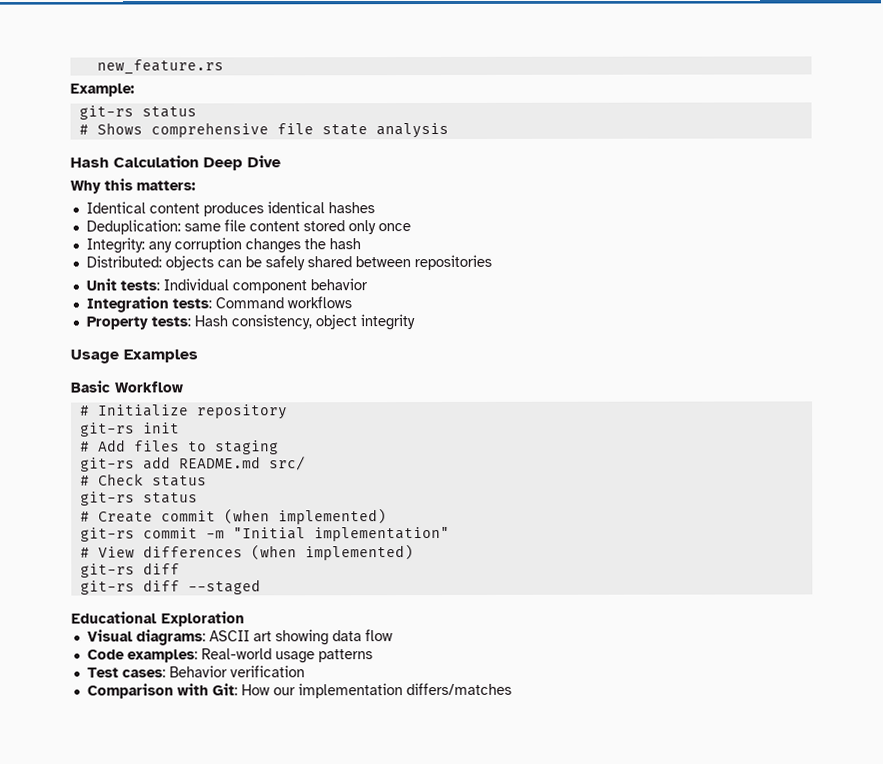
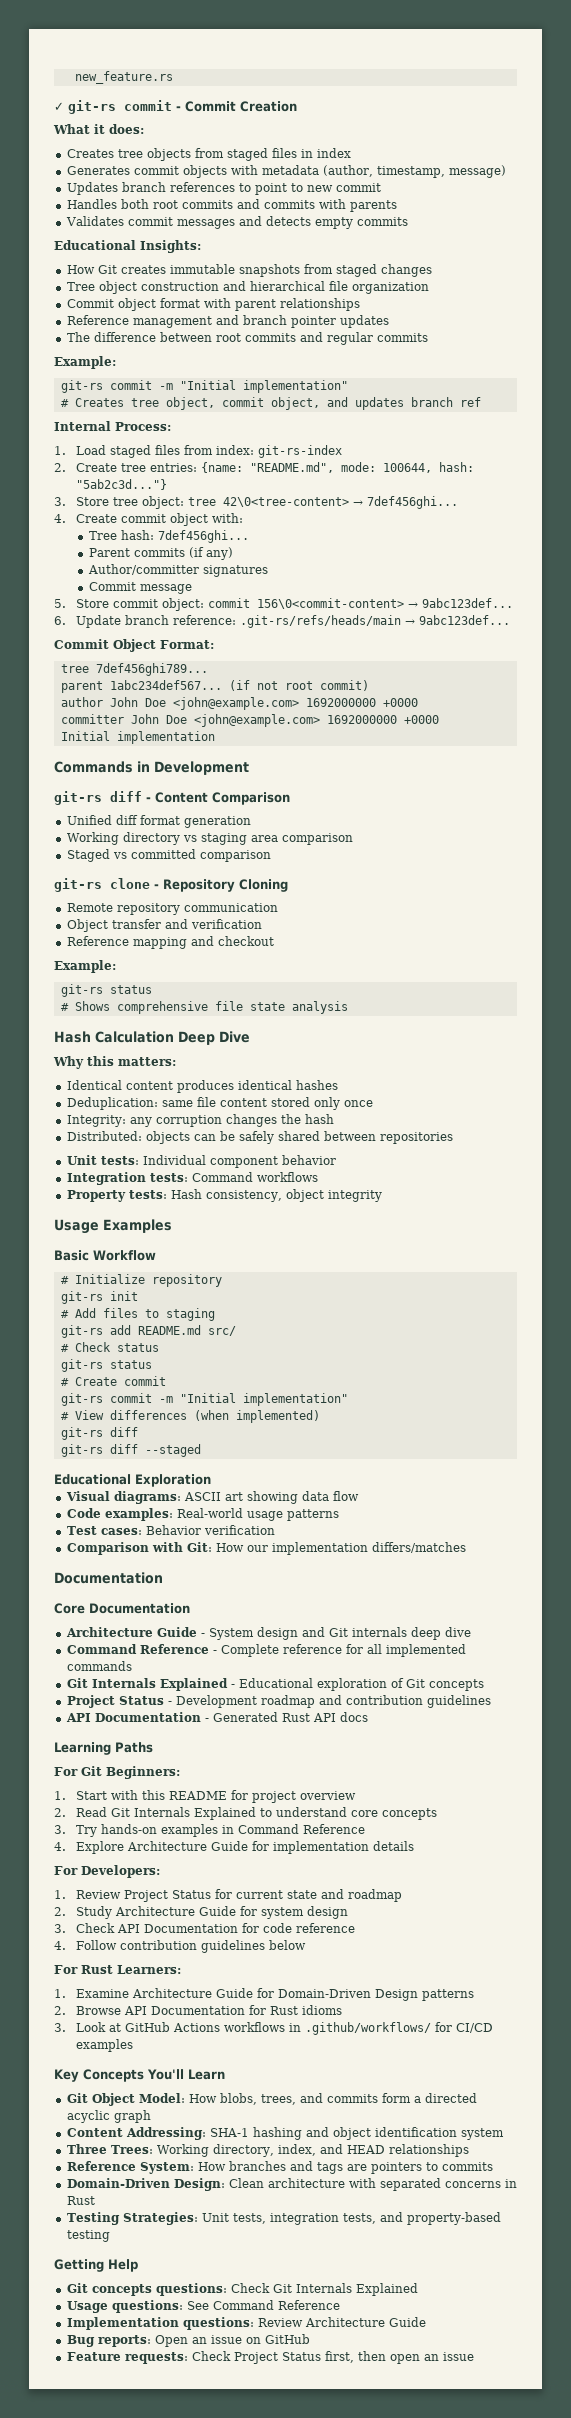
(224, 67) none -> [54,100,297,114] [53,124,144,134] [66,148,351,161] [66,165,506,178] [66,182,381,195] [66,199,397,212] [65,216,408,229] [54,240,201,253] [66,264,432,277] [66,281,429,294] [66,298,360,311] [66,315,389,328] [66,332,428,345] [54,356,116,369] [60,380,348,393] [60,397,481,410] [54,421,171,431] [54,445,342,458] [54,462,474,473] [75,479,167,490] [54,496,458,509] [54,513,243,526] [88,530,249,543] [88,547,233,560] [87,564,268,577] [88,582,192,594] [54,598,513,611] [54,615,510,628] [54,639,214,652] [60,663,208,676] [60,680,369,693] [60,697,418,710] [60,714,439,727] [60,731,215,744] [54,761,249,775] [54,791,290,805] [66,815,251,828] [66,832,353,845] [66,849,271,862] [54,878,288,892] [66,903,278,915] [66,919,262,932] [66,936,274,949] // ✓ git-rs commit - Commit Creation // What it does: // Creates tree objects from staged files in index // Generates commit objects with metadata (author, timestamp, message) // Updates branch references to point to new commit // Handles both root commits and commits with parents // Validates commit messages and detects empty commits // Educational Insights: // How Git creates immutable snapshots from staged changes // Tree object construction and hierarchical file organization // Commit object format with parent relationships // Reference management and branch pointer updates // The difference between root commits and regular commits // Example: // git-rs commit -m "Initial implementation" // # Creates tree object, commit object, and updates branch ref // Internal Process: // 1. Load staged files from index: git-rs-index // 2. Create tree entries: {name: "README.md", mode: 100644, hash: "5ab2c3d..."} // 3. Store tree object: tree 42\0<tree-content> → 7def456ghi... // 4. Create commit object with: // Tree hash: 7def456ghi... // Parent commits (if any) // Author/committer signatures // Commit message // 5. Store commit object: commit 156\0<commit-content> → 9abc123def... // 6. Update branch reference: .git-rs/refs/heads/main → 9abc123def... // Commit Object Format: // tree 7def456ghi789... // parent 1abc234def567... (if not root commit) // author John Doe <john@example.com> 1692000000 +0000 // committer John Doe <john@example.com> 1692000000 +0000 // Initial implementation // Commands in Development // git-rs diff - Content Comparison // Unified diff format generation // Working directory vs staging area comparison // Staged vs committed comparison // git-rs clone - Repository Cloning // Remote repository communication // Object transfer and verification // Reference mapping and checkout
[223,508,387,525] (when implemented) -> (166, 1381) none
(512, 689) none -> [54,1572,163,1584] [54,1603,190,1614] [65,1627,471,1640] [66,1644,466,1657] [66,1661,132,1671] [66,1678,484,1691] [66,1695,491,1708] [65,1712,368,1722] [54,1742,153,1755] [54,1766,180,1779] [54,1790,356,1803] [54,1807,437,1820] [54,1824,365,1837] [54,1841,414,1854] [54,1865,160,1878] [54,1889,402,1902] [54,1906,348,1919] [54,1923,355,1933] [54,1940,306,1953] [54,1965,181,1974] [54,1988,474,2001] [54,2005,342,2015] [54,2022,493,2035] [75,2039,133,2052] [54,2069,225,2082] [66,2093,477,2106] [66,2110,151,2123] [66,2127,504,2140] [66,2144,469,2157] [66,2161,493,2174] [66,2178,517,2191] [66,2196,95,2205] [66,2212,501,2225] [66,2230,110,2242] [54,2259,138,2272] [66,2283,418,2296] [66,2300,340,2313] [66,2317,426,2330] [66,2334,310,2347] [66,2351,474,2364] // Documentation // Core Documentation // Architecture Guide - System design and Git internals deep dive // Command Reference - Complete reference for all implemented commands // Git Internals Explained - Educational exploration of Git concepts // Project Status - Development roadmap and contribution guidelines // API Documentation - Generated Rust API docs // Learning Paths // For Git Beginners: // 1. Start with this README for project overview // 2. Read Git Internals Explained to understand core concepts // 3. Try hands-on examples in Command Reference // 4. Explore Architecture Guide for implementation details // For Developers: // 1. Review Project Status for current state and roadmap // 2. Study Architecture Guide for system design // 3. Check API Documentation for code reference // 4. Follow contribution guidelines below // For Rust Learners: // 1. Examine Architecture Guide for Domain-Driven Design patterns // 2. Browse API Documentation for Rust idioms // 3. Look at GitHub Actions workflows in .github/workflows/ for CI/CD examples // Key Concepts You'll Learn // Git Object Model: How blobs, trees, and commits form a directed acyclic graph // Content Addressing: SHA-1 hashing and object identification system // Three Trees: Working directory, index, and HEAD relationships // Reference System: How branches and tags are pointers to commits // Domain-Driven Design: Clean architecture with separated concerns in Rust // Testing Strategies: Unit tests, integration tests, and property-based testing // Getting Help // Git concepts questions: Check Git Internals Explained // Usage questions: See Command Reference // Implementation questions: Review Architecture Guide // Bug reports: Open an issue on GitHub // Feature requests: Check Project Status first, then open an issue

